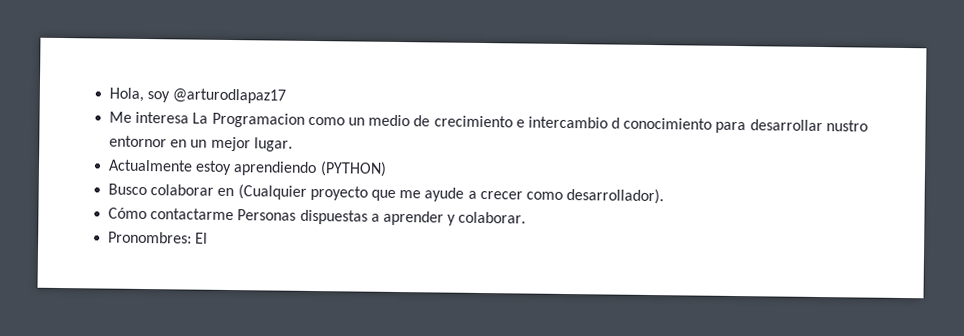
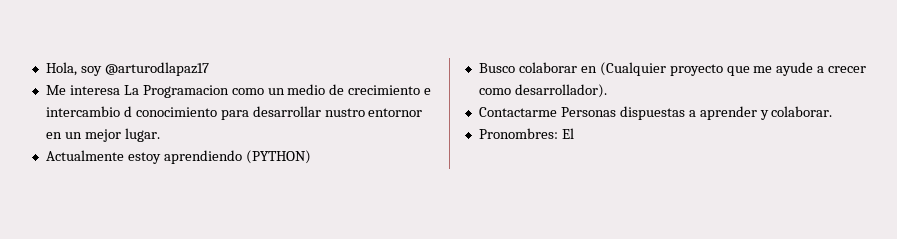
[108,207,235,221] Cómo contactarme -> [478,107,557,117] Contactarme

